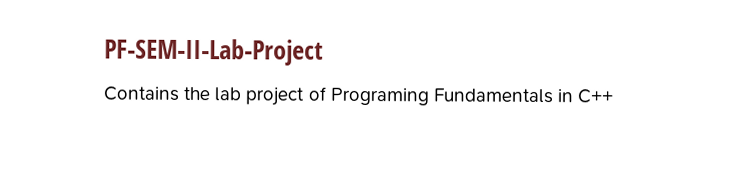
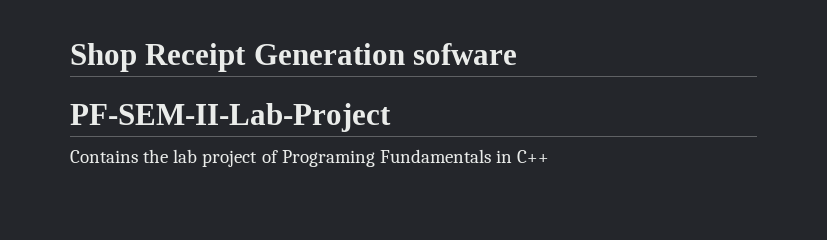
(104, 52) none -> [70,43,518,72] Shop Receipt Generation sofware //

